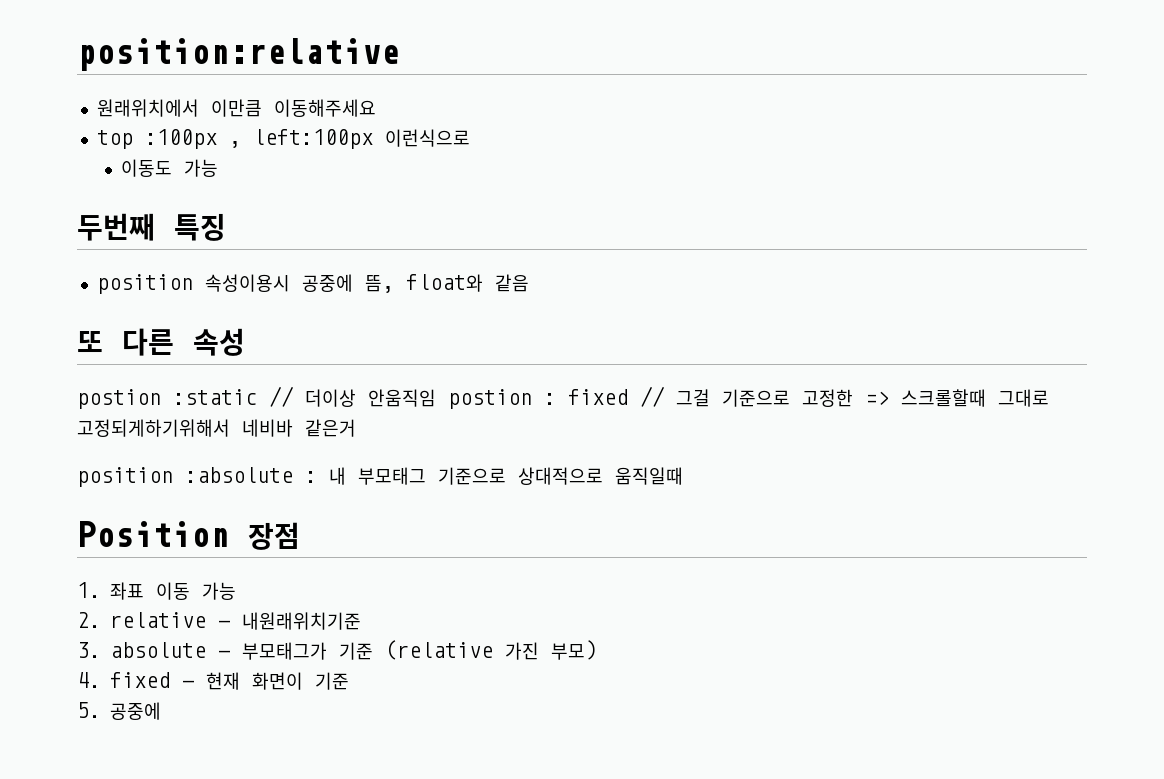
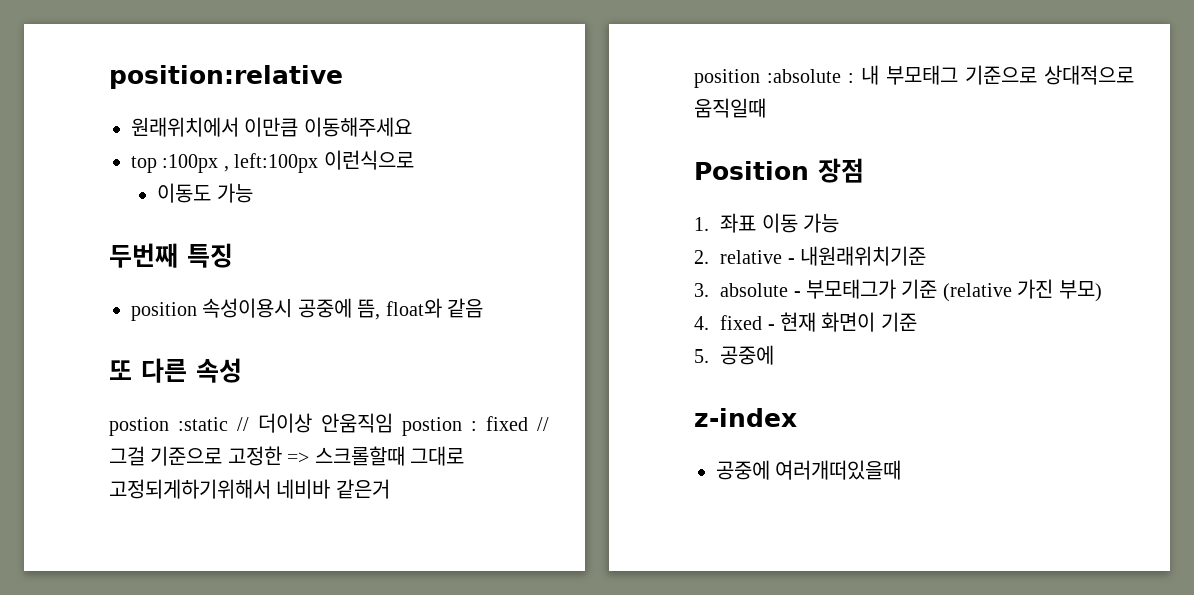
(161, 711) none -> [694,408,797,427] [716,460,902,480] // z-index // 공중에 여러개떠있을때

